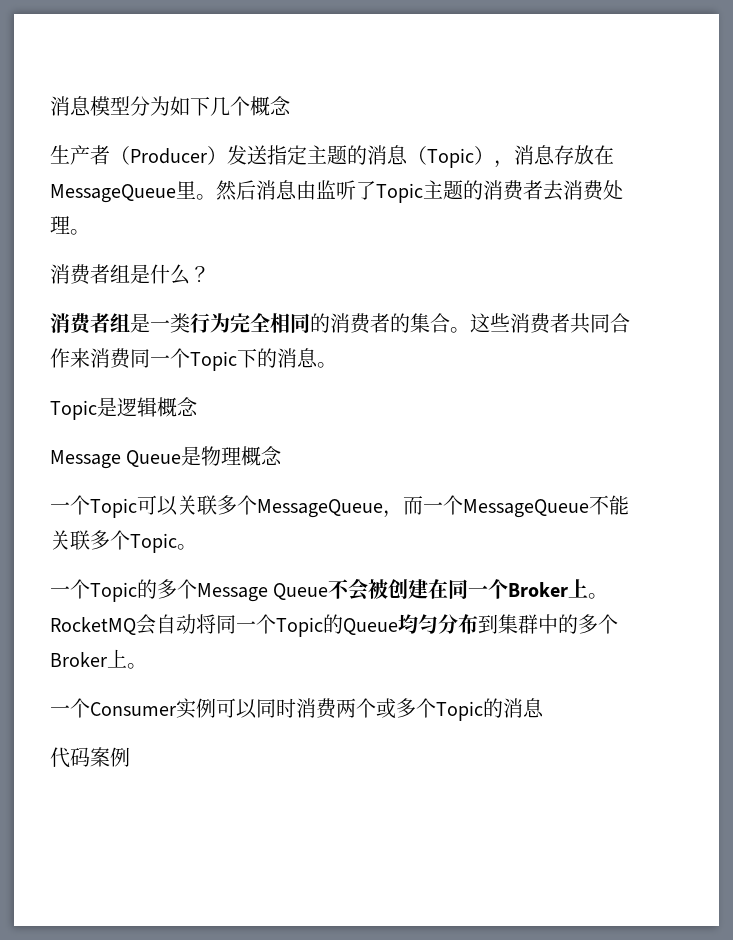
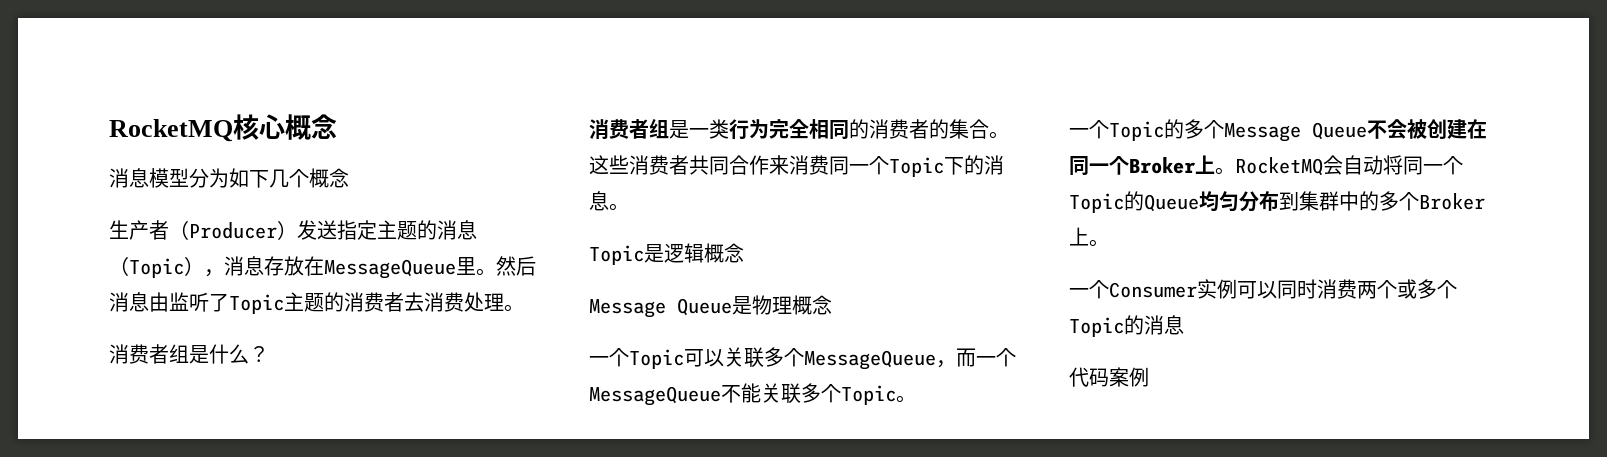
(50, 106) none -> [109,114,337,142] RocketMQ核心概念 //

